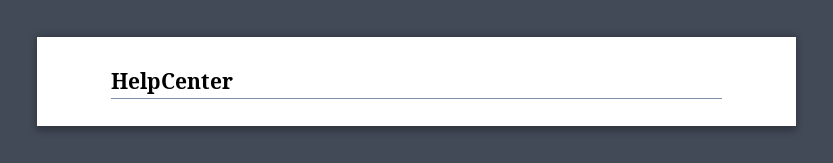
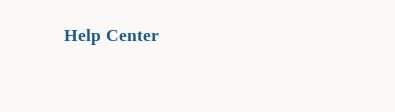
[111,72,233,94] HelpCenter -> [64,29,159,45] Help Center

